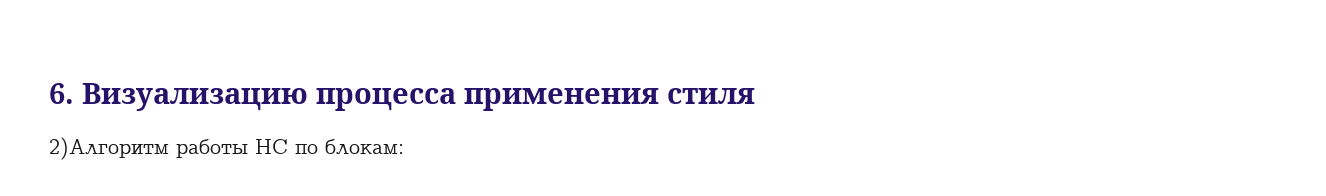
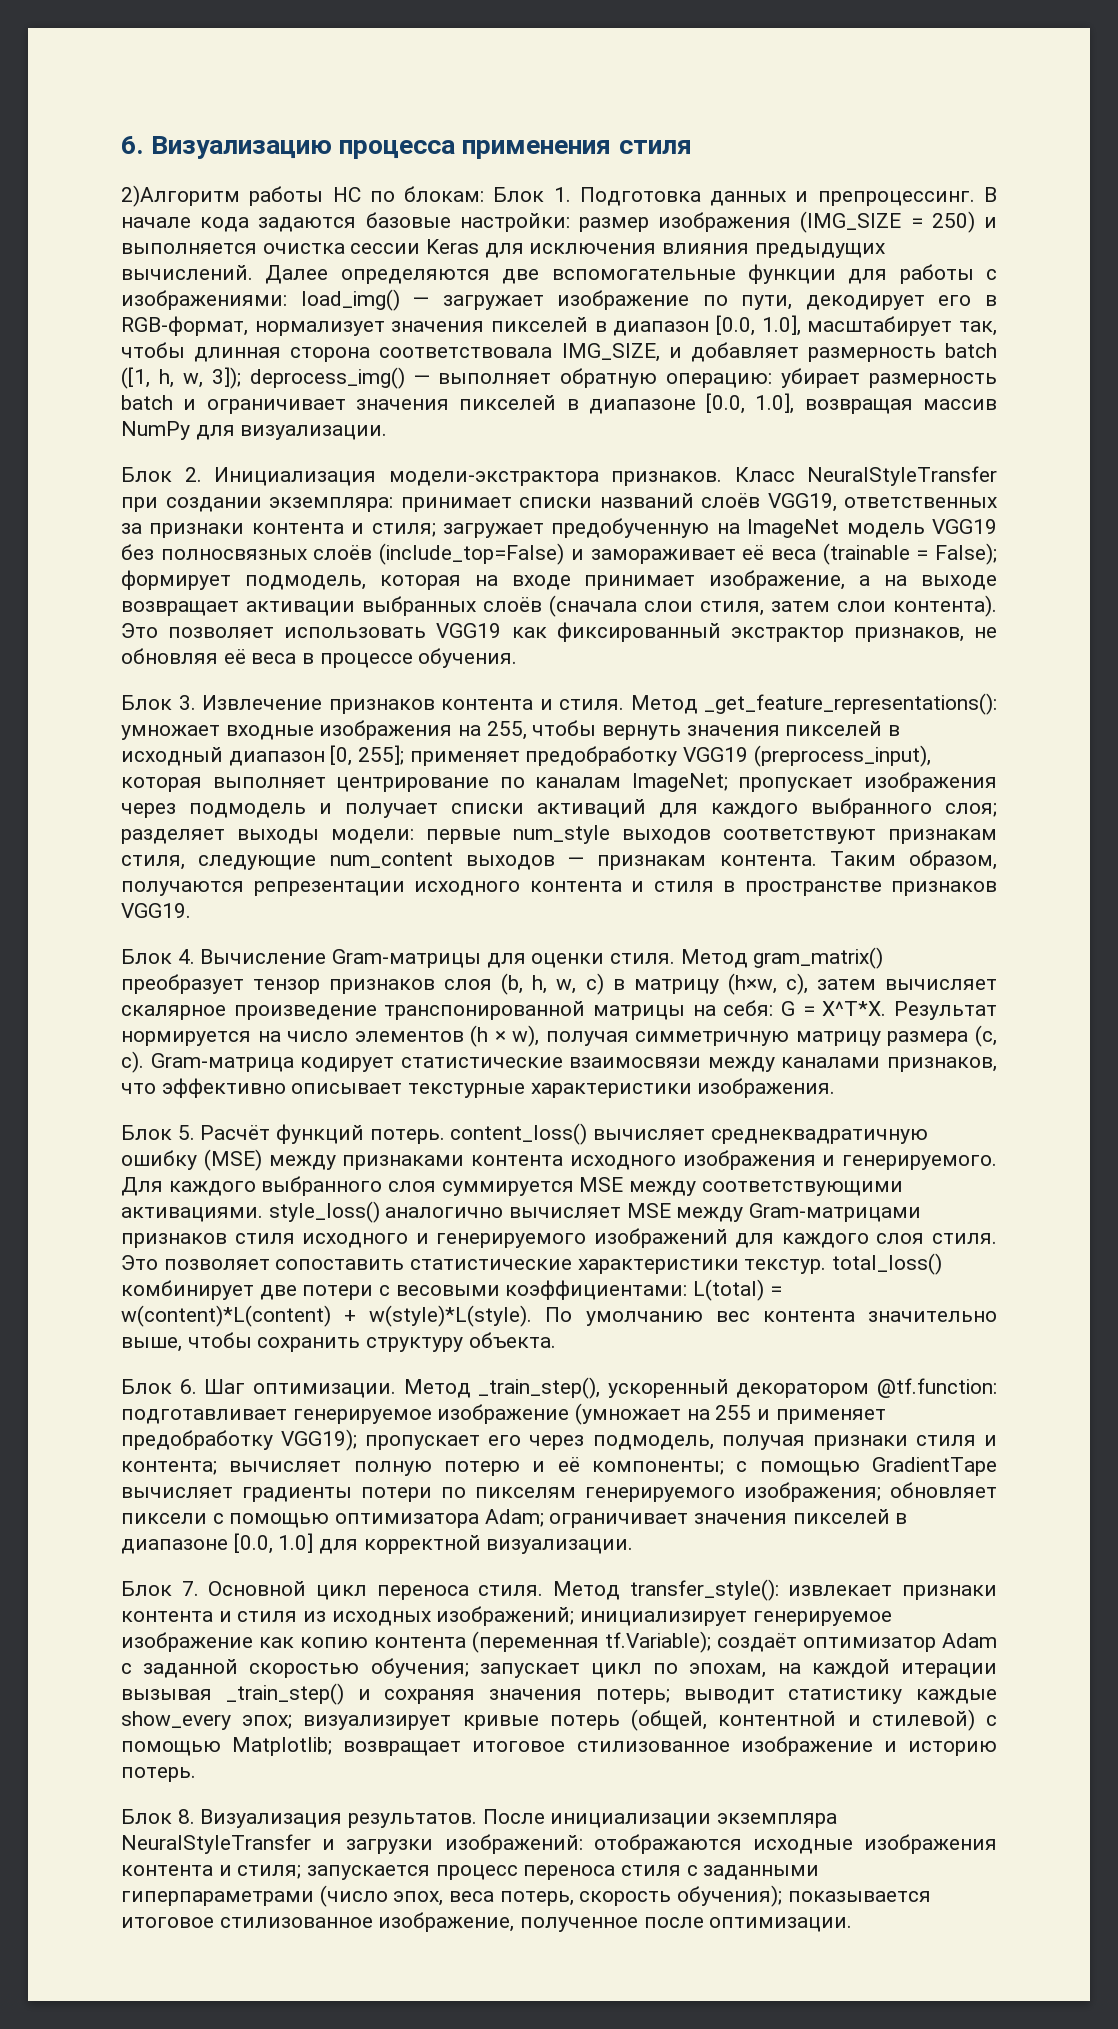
(404, 147) none -> [493,187,997,206] [121,211,998,233] [121,239,885,258] [121,264,997,284] [121,289,997,311] [121,315,997,336] [121,342,997,362] [121,367,997,389] [121,393,997,414] [121,421,388,440] [121,466,997,486] [121,493,997,512] [121,518,997,538] [121,543,998,565] [121,570,998,590] [121,595,997,617] [121,622,997,642] [121,648,518,668] [121,693,997,715] [121,720,901,740] [121,745,931,767] [121,772,997,792] [121,798,997,818] [121,825,997,844] [121,850,997,870] [121,881,997,896] [121,903,191,918] [121,947,884,969] [121,973,998,995] [121,1000,997,1020] [121,1025,997,1047] [121,1051,997,1073] [121,1078,836,1098] [121,1123,928,1145] [121,1149,997,1171] [121,1176,903,1196] [121,1201,922,1223] [121,1228,997,1248] [121,1253,943,1275] [121,1279,782,1301] [121,1305,997,1327] [121,1332,556,1352] [121,1377,997,1399] [121,1403,886,1425] [121,1429,997,1451] [121,1457,998,1476] [121,1482,997,1502] [121,1509,908,1528] [121,1533,634,1554] [121,1579,997,1601] [121,1606,892,1626] [121,1631,997,1653] [121,1658,998,1678] [121,1683,997,1705] [121,1709,997,1731] [121,1736,997,1756] [121,1767,196,1782] [121,1809,838,1828] [121,1834,997,1854] [121,1865,820,1880] [121,1885,931,1907] [121,1912,853,1932] Блок 1. Подготовка данных и препроцессинг. В начале кода задаются базовые настройки: размер изображения (IMG_SIZE = 250) и выполняется очистка сессии Keras для исключения влияния предыдущих вычислений. Далее определяются две вспомогательные функции для работы с изображениями: load_img() — загружает изображение по пути, декодирует его в RGB‑формат, нормализует значения пикселей в диапазон [0.0, 1.0], масштабирует так, чтобы длинная сторона соответствовала IMG_SIZE, и добавляет размерность batch ([1, h, w, 3]); deprocess_img() — выполняет обратную операцию: убирает размерность batch и ограничивает значения пикселей в диапазоне [0.0, 1.0], возвращая массив NumPy для визуализации. // Блок 2. Инициализация модели-экстрактора признаков. Класс NeuralStyleTransfer при создании экземпляра: принимает списки названий слоёв VGG19, ответственных за признаки контента и стиля; загружает предобученную на ImageNet модель VGG19 без полносвязных слоёв (include_top=False) и замораживает её веса (trainable = False); формирует подмодель, которая на входе принимает изображение, а на выходе возвращает активации выбранных слоёв (сначала слои стиля, затем слои контента). Это позволяет использовать VGG19 как фиксированный экстрактор признаков, не обновляя её веса в процессе обучения. // Блок 3. Извлечение признаков контента и стиля. Метод _get_feature_representations(): умножает входные изображения на 255, чтобы вернуть значения пикселей в исходный диапазон [0, 255]; применяет предобработку VGG19 (preprocess_input), которая выполняет центрирование по каналам ImageNet; пропускает изображения через подмодель и получает списки активаций для каждого выбранного слоя; разделяет выходы модели: первые num_style выходов соответствуют признакам стиля, следующие num_content выходов — признакам контента. Таким образом, получаются репрезентации исходного контента и стиля в пространстве признаков VGG19. // Блок 4. Вычисление Gram‑матрицы для оценки стиля. Метод gram_matrix() преобразует тензор признаков слоя (b, h, w, c) в матрицу (h×w, c), затем вычисляет скалярное произведение транспонированной матрицы на себя: G = X^T*X. Результат нормируется на число элементов (h × w), получая симметричную матрицу размера (c, c). Gram‑матрица кодирует статистические взаимосвязи между каналами признаков, что эффективно описывает текстурные характеристики изображения. // Блок 5. Расчёт функций потерь. content_loss() вычисляет среднеквадратичную ошибку (MSE) между признаками контента исходного изображения и генерируемого. Для каждого выбранного слоя суммируется MSE между соответствующими активациями. style_loss() аналогично вычисляет MSE между Gram‑матрицами признаков стиля исходного и генерируемого изображений для каждого слоя стиля. Это позволяет сопоставить статистические характеристики текстур. total_loss() комбинирует две потери с весовыми коэффициентами: L(total) = w(content)*L(content) + w(style)*L(style). По умолчанию вес контента значительно выше, чтобы сохранить структуру объекта. // Блок 6. Шаг оптимизации. Метод _train_step(), ускоренный декоратором @tf.function: подготавливает генерируемое изображение (умножает на 255 и применяет предобработку VGG19); пропускает его через подмодель, получая признаки стиля и контента; вычисляет полную потерю и её компоненты; с помощью GradientTape вычисляет градиенты потери по пикселям генерируемого изображения; обновляет пиксели с помощью оптимизатора Adam; ограничивает значения пикселей в диапазоне [0.0, 1.0] для корректной визуализации. // Блок 7. Основной цикл переноса стиля. Метод transfer_style(): извлекает признаки контента и стиля из исходных изображений; инициализирует генерируемое изображение как копию контента (переменная tf.Variable); создаёт оптимизатор Adam с заданной скоростью обучения; запускает цикл по эпохам, на каждой итерации вызывая _train_step() и сохраняя значения потерь; выводит статистику каждые show_every эпох; визуализирует кривые потерь (общей, контентной и стилевой) с помощью Matplotlib; возвращает итоговое стилизованное изображение и историю потерь. // Блок 8. Визуализация результатов. После инициализации экземпляра NeuralStyleTransfer и загрузки изображений: отображаются исходные изображения контента и стиля; запускается процесс переноса стиля с заданными гиперпараметрами (число эпох, веса потерь, скорость обучения); показывается итоговое стилизованное изображение, полученное после оптимизации.

